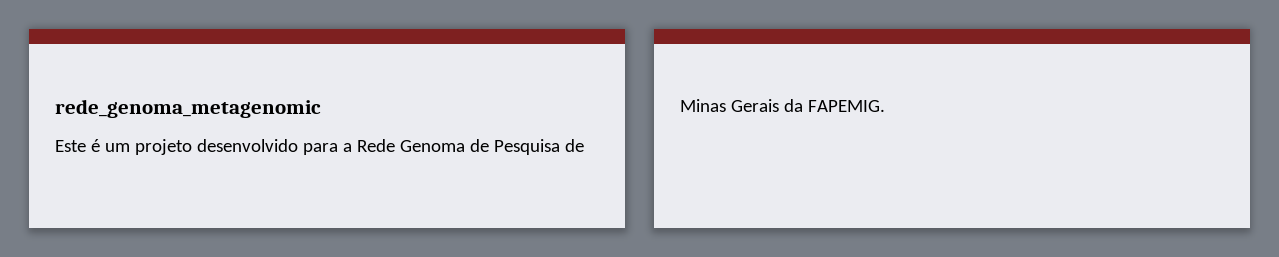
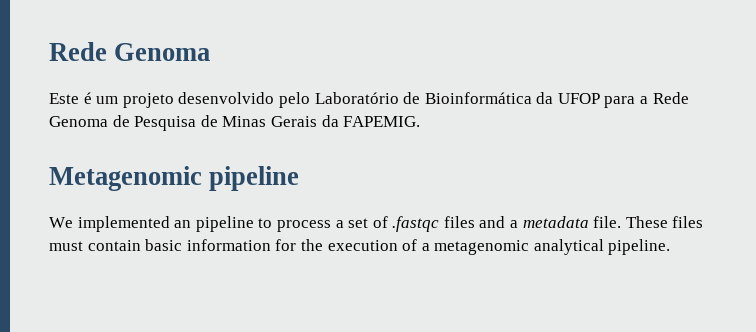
[55,99,321,118] rede_genoma_metagenomic -> [49,42,211,61] Rede Genoma
(298, 145) none -> [278,92,600,108] pelo Laboratório de Bioinformática da UFOP
(885, 106) none -> [49,166,300,191] [49,216,704,232] [49,239,671,255] // Metagenomic pipeline // We implemented an pipeline to process a set of .fastqc files and a metadata file. These files must contain basic information for the execution of a metagenomic analytical pipeline.

